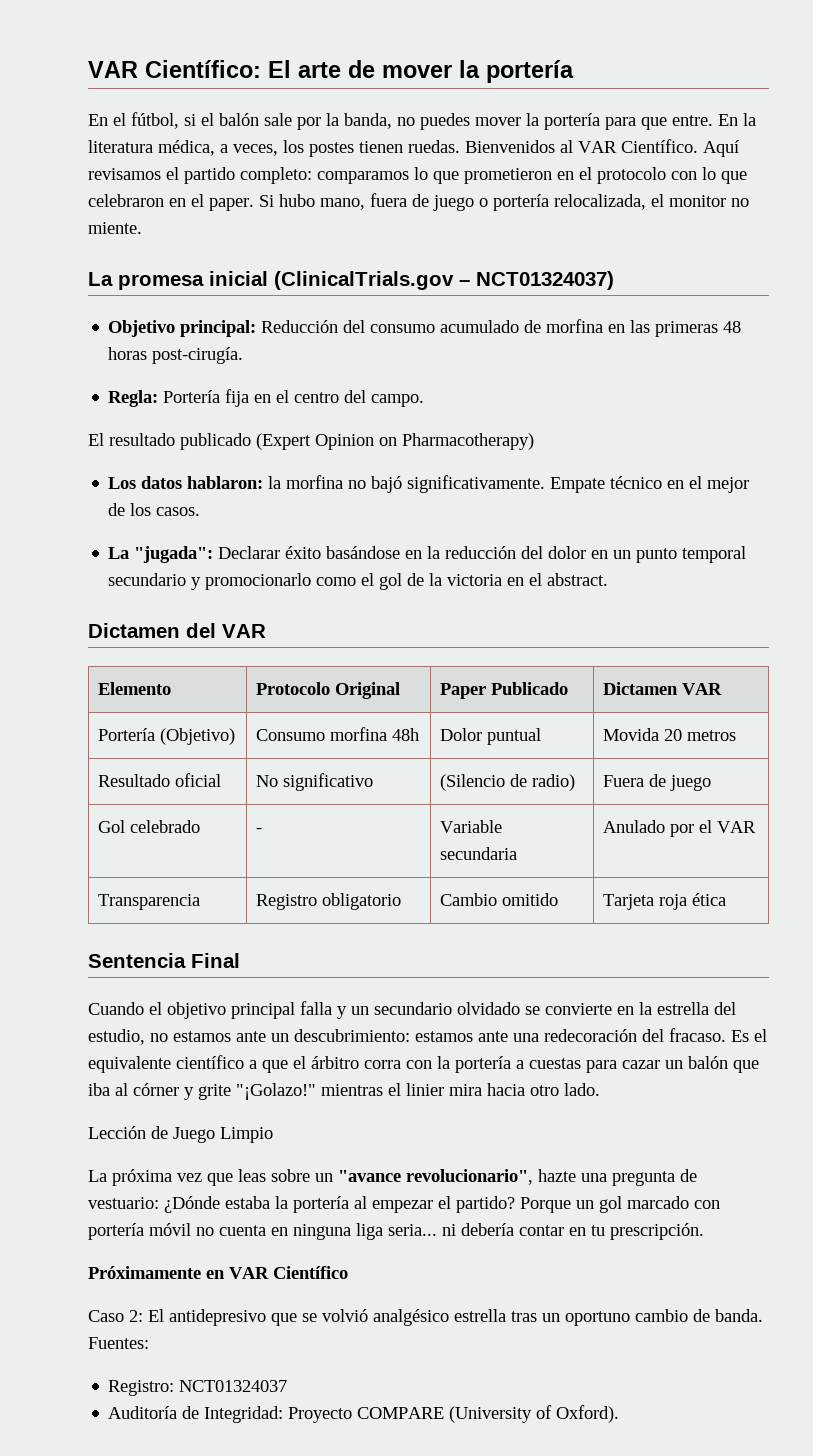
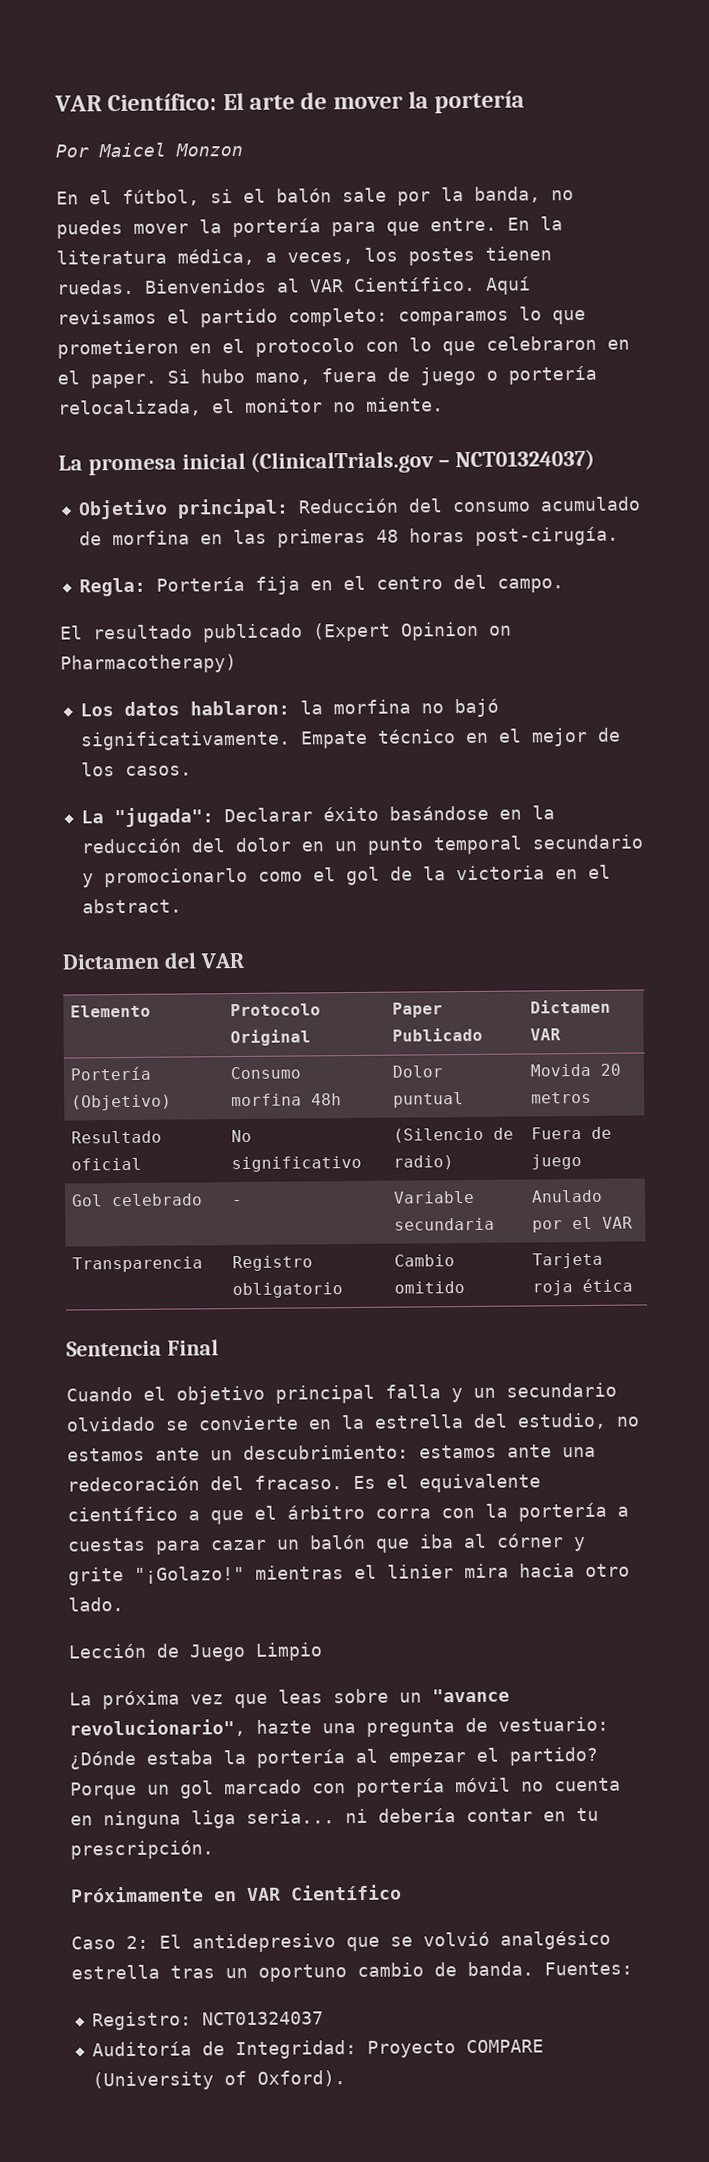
(574, 71) none -> [55,142,243,158] // Por Maicel Monzon

